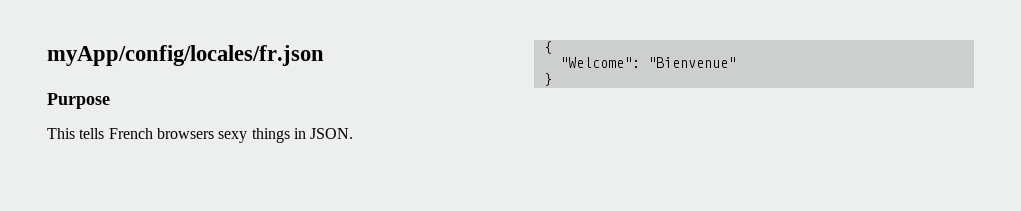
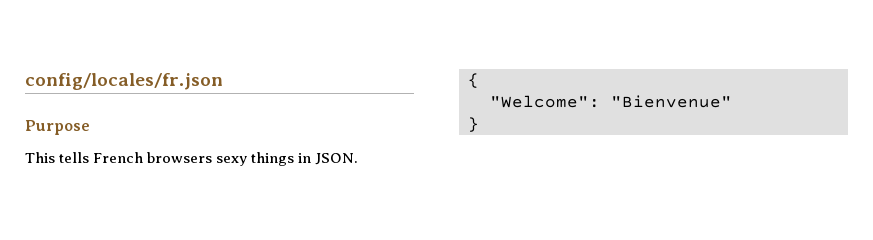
[47,45,324,66] myApp/config/locales/fr.json -> [25,73,223,90] config/locales/fr.json

